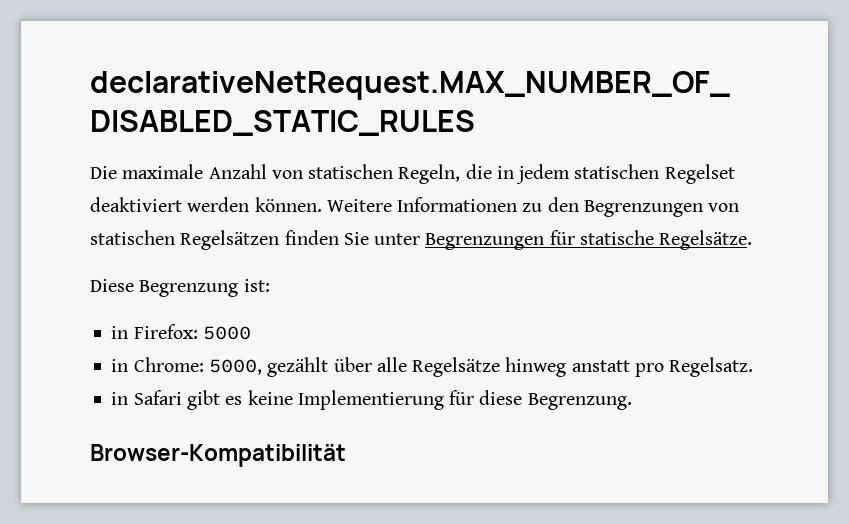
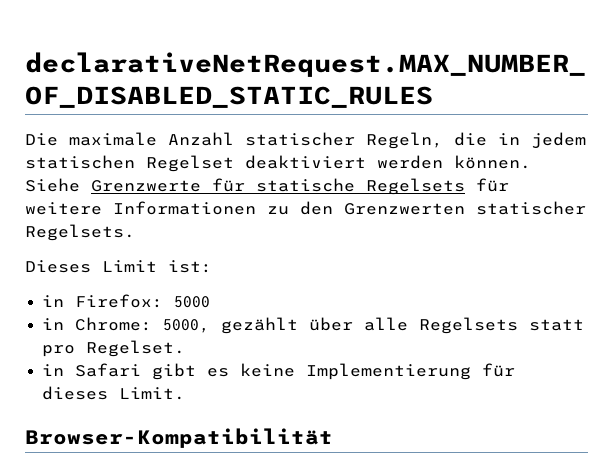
[271,164,394,179] von statischen -> [245,132,355,146] statischer
[326,197,740,217] [90,230,753,250] [90,279,239,297] Weitere Informationen zu den Begrenzungen von statischen Regelsätzen finden Sie unter Begrenzungen für statische Regelsätze. // Diese Begrenzung -> [25,178,509,195] [25,201,586,215] [25,224,135,241] [25,260,157,273] Siehe Grenzwerte für statische Regelsets für weitere Informationen zu den Grenzwerten statischer Regelsets. // Dieses Limit
[412,357,754,377] Regelsätze hinweg anstatt pro Regelsatz. -> [419,317,585,334] [42,340,186,357] Regelsets statt pro Regelset.
[479,390,632,410] diese Begrenzung. -> [42,386,186,400] dieses Limit.

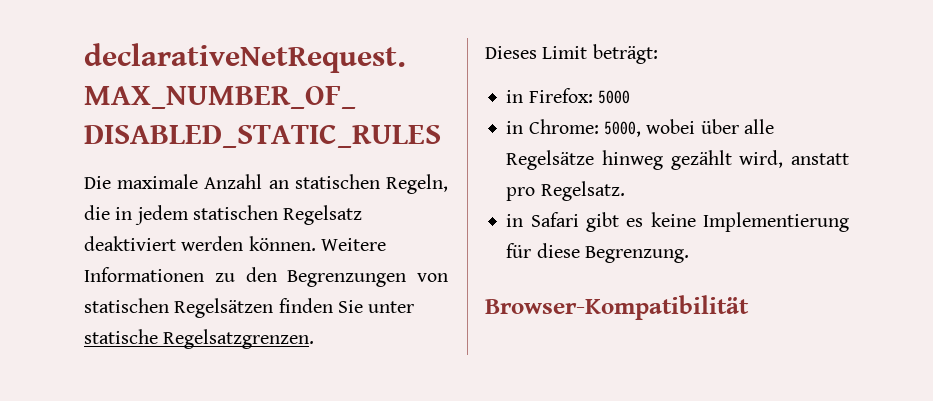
[245,132,355,146] statischer -> [268,174,380,189] an statischen
[146,155,234,172] Regelset -> [283,205,363,225] Regelsatz
[25,178,509,195] [25,201,586,215] [25,224,135,241] Siehe Grenzwerte für statische Regelsets für weitere Informationen zu den Grenzwerten statischer Regelsets. -> [320,238,386,251] [84,267,448,287] [84,298,415,318] [84,329,315,349] Weitere Informationen zu den Begrenzungen von statischen Regelsätzen finden Sie unter statische Regelsatzgrenzen.
[168,260,212,273] ist: -> [592,44,658,64] beträgt:
[221,317,299,334] gezählt -> [646,119,696,134] wobei
[419,317,585,334] [42,340,186,357] Regelsets statt pro Regelset. -> [506,150,849,170] [506,181,625,201] Regelsätze hinweg gezählt wird, anstatt pro Regelsatz.
[42,386,186,400] dieses Limit. -> [536,243,689,263] diese Begrenzung.

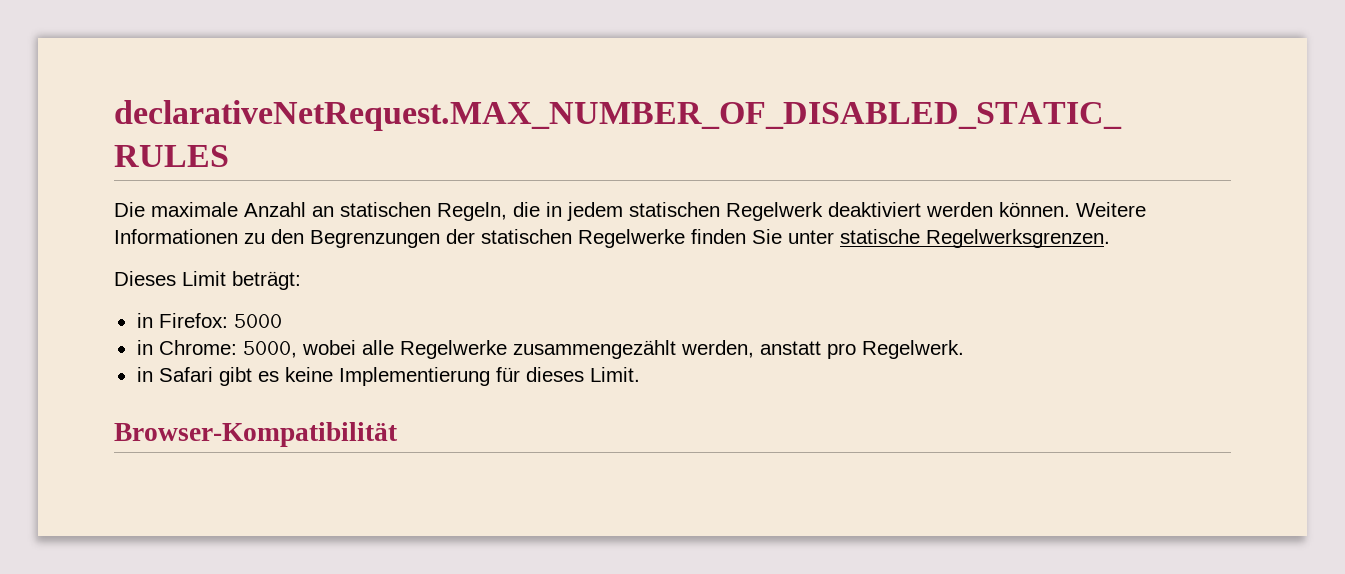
[283,205,363,225] Regelsatz -> [726,202,823,221] Regelwerk
[417,273,448,282] [84,298,274,318] von statischen Regelsätzen -> [446,229,685,248] der statischen Regelwerke
[163,329,315,349] Regelsatzgrenzen. -> [926,229,1110,248] Regelwerksgrenzen.
[700,119,774,134] [506,150,784,170] über alle Regelsätze hinweg gezählt wird, -> [361,340,754,359] alle Regelwerke zusammengezählt werden,
[540,181,625,201] Regelsatz. -> [861,340,964,359] Regelwerk.
[536,243,689,263] diese Begrenzung. -> [525,367,640,382] dieses Limit.

